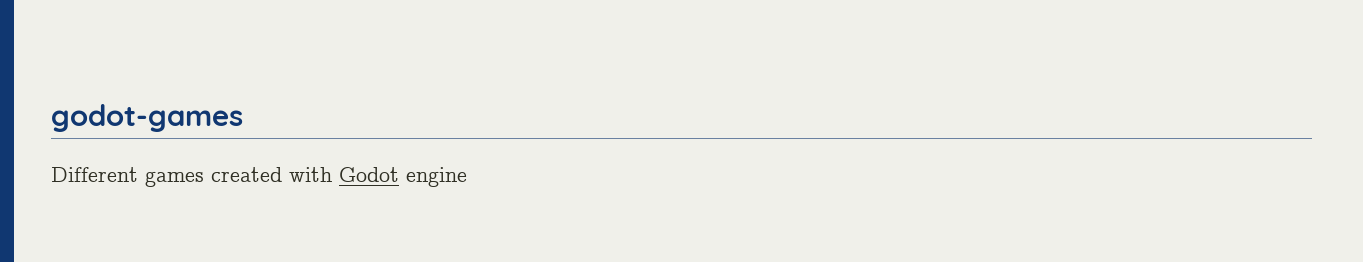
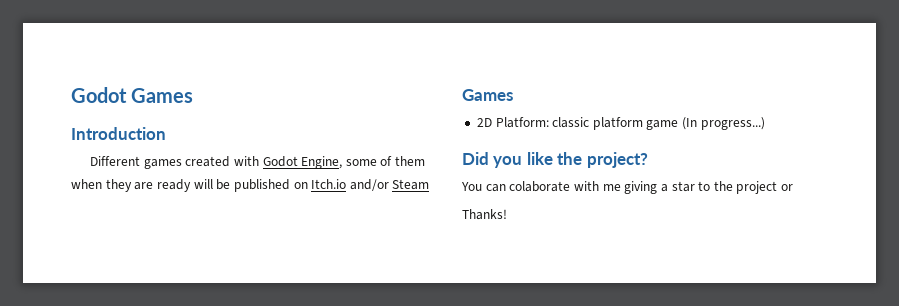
[51,104,243,132] godot-games -> [71,87,194,103] [71,127,166,140] Godot Games // Introduction
[406,167,467,187] engine -> [301,156,426,169] [71,179,430,192] [462,89,513,101] [476,117,765,130] [462,152,648,168] [461,181,794,194] [462,209,507,220] Engine, some of them when they are ready will be published on Itch.io and/or Steam // Games // 2D Platform: classic platform game (In progress...) // Did you like the project? // You can colaborate with me giving a star to the project or // Thanks!

